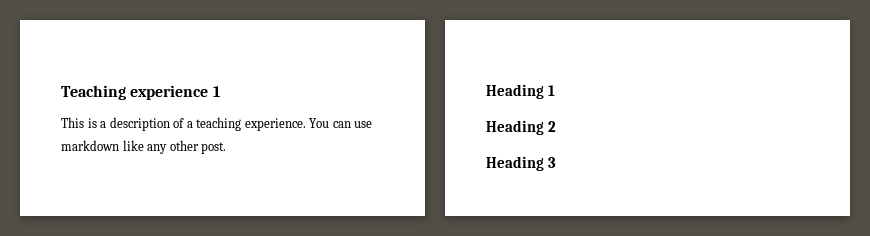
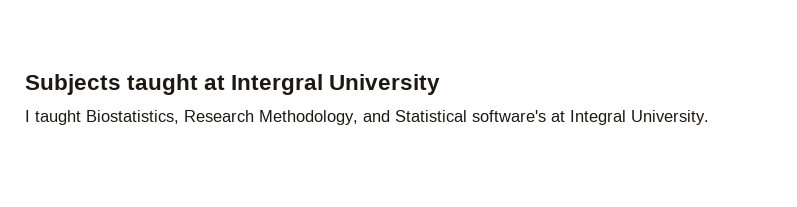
[61,85,220,100] [61,117,373,131] [61,140,227,154] [486,84,556,99] [486,120,557,135] [486,156,557,171] Teaching experience 1 // This is a description of a teaching experience. You can use markdown like any other post. // Heading 1 // Heading 2 // Heading 3 -> [25,74,441,95] [25,110,709,125] Subjects taught at Intergral University // I taught Biostatistics, Research Methodology, and Statistical software's at Integral University.

